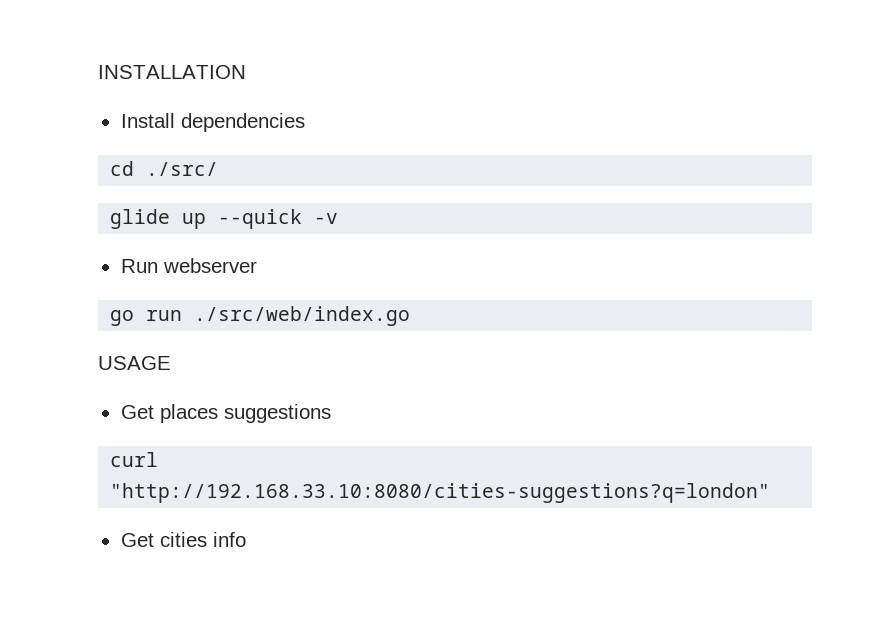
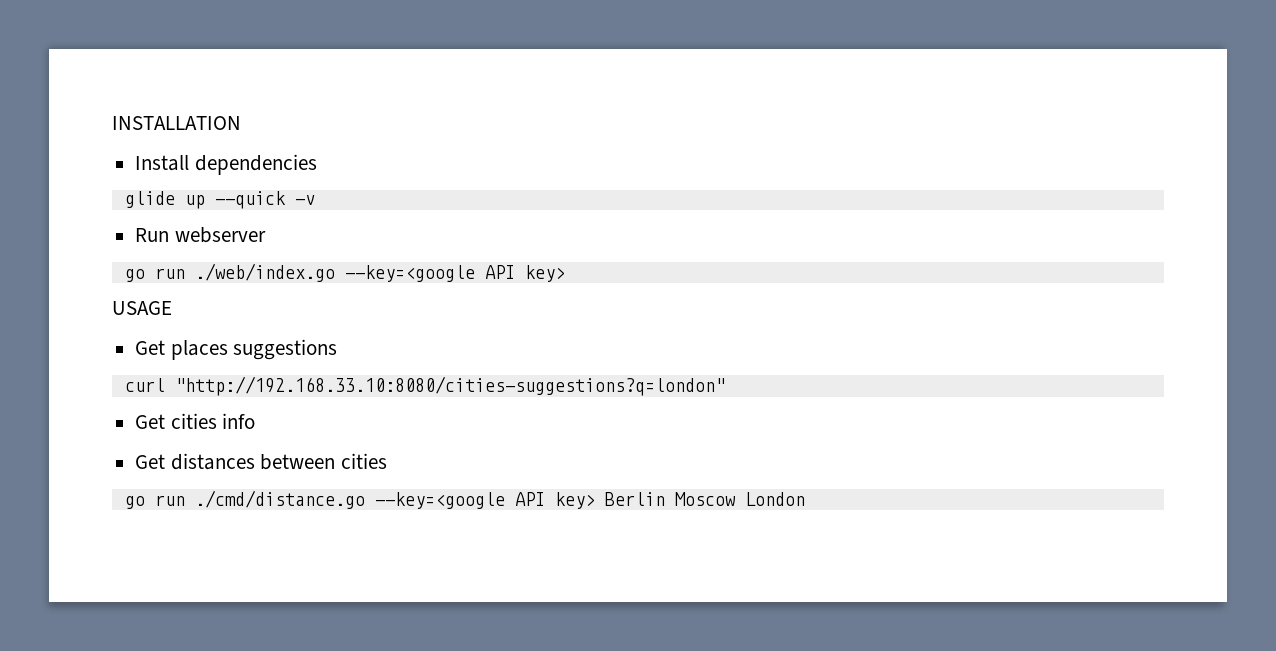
[110,161,219,176] // cd ./src/ -> (317, 164) none
[194,306,411,326] ./src/web/index.go -> [194,263,565,282] ./web/index.go --key=<google API key>
(246, 539) none -> [135,453,388,470] [124,490,805,509] // Get distances between cities // go run ./cmd/distance.go --key=<google API key> Berlin Moscow London

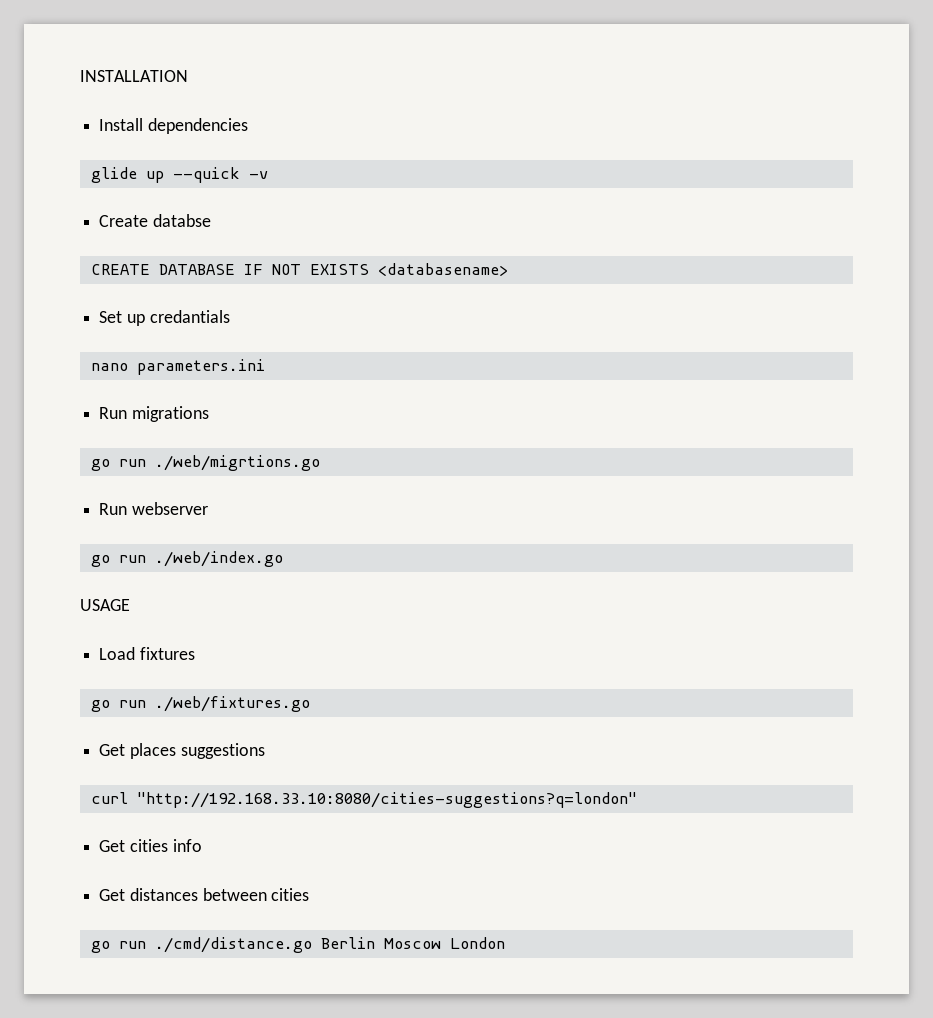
(315, 200) none -> [99,214,211,227] [90,263,508,276] [99,310,230,326] [90,359,265,375] [99,406,209,422] [90,455,320,471] // Create databse // CREATE DATABASE IF NOT EXISTS <databasename> // Set up credantials // nano parameters.ini // Run migrations // go run ./web/migrtions.go
[344,265,565,282] [112,301,172,315] --key=<google API key> // USAGE -> [80,599,130,611] [99,647,195,660] [90,696,310,712] // USAGE // Load fixtures // go run ./web/fixtures.go
[374,492,595,509] --key=<google API key> -> (312, 945) none

